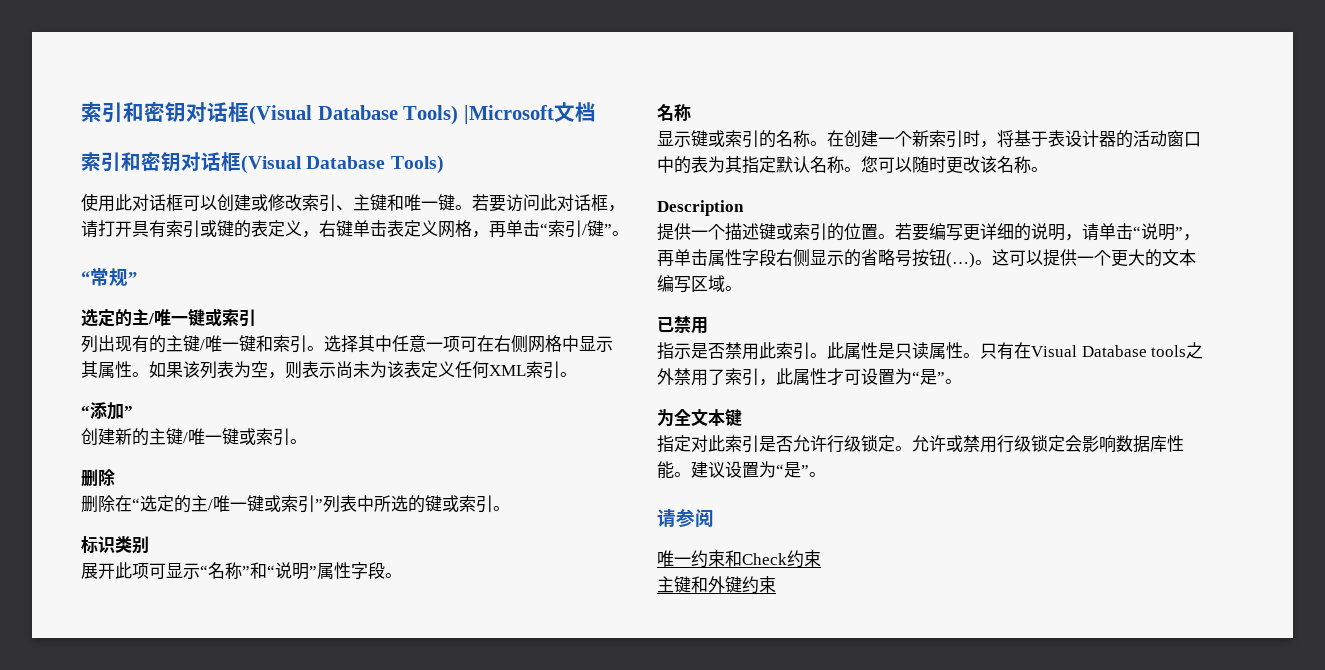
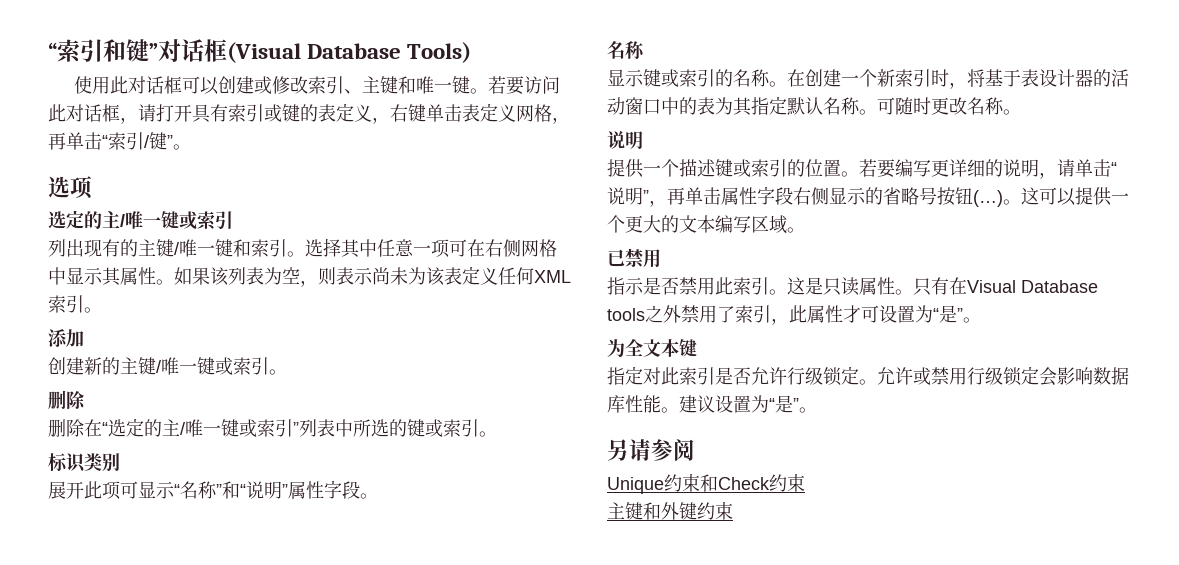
[81,102,596,125] [81,152,181,172] 索引和密钥对话框(Visual Database Tools) |Microsoft文档 // 索引和密钥 -> [48,39,158,63] “索引和键”
[81,268,137,287] “常规” -> [48,176,93,199] 选项
[81,405,90,417] “ -> (102, 310) none
[124,406,133,417] ” -> (84, 338) none
[861,156,912,173] 您可以 -> [877,97,895,115] 可
[980,156,997,173] 该 -> (967, 106) none
[657,200,744,216] Description -> [607,131,643,149] 说明
[827,342,878,359] 此属性 -> [787,277,805,295] 这
(826, 474) none -> [607,439,629,461] 另
[657,550,691,567] 唯一 -> [607,477,664,494] Unique

